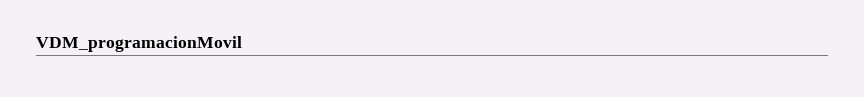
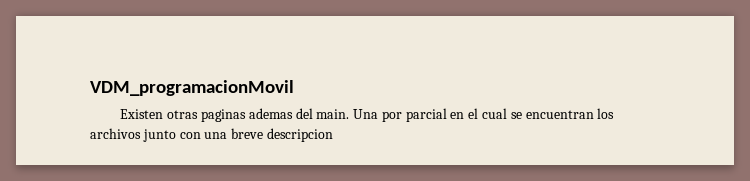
(242, 44) none -> [120,108,615,122] [90,128,333,142] // Existen otras paginas ademas del main. Una por parcial en el cual se encuentran los archivos junto con una breve descripcion

